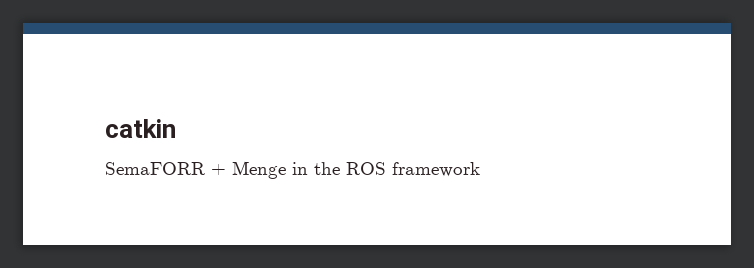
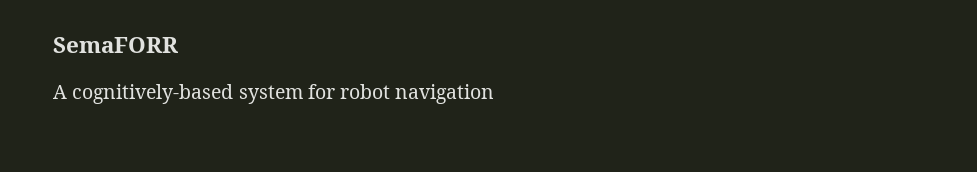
[105,119,176,138] [105,161,480,179] catkin // SemaFORR + Menge in the ROS framework -> [53,37,178,53] [53,84,495,104] SemaFORR // A cognitively-based system for robot navigation

